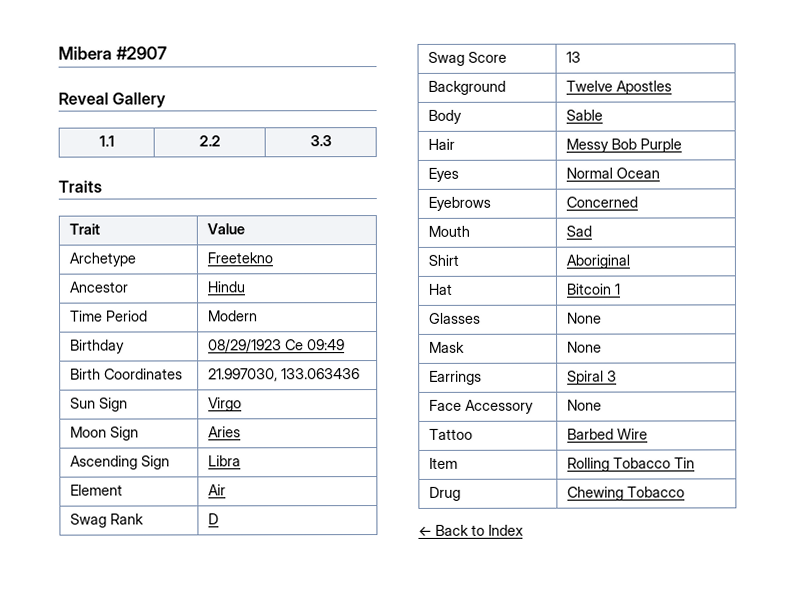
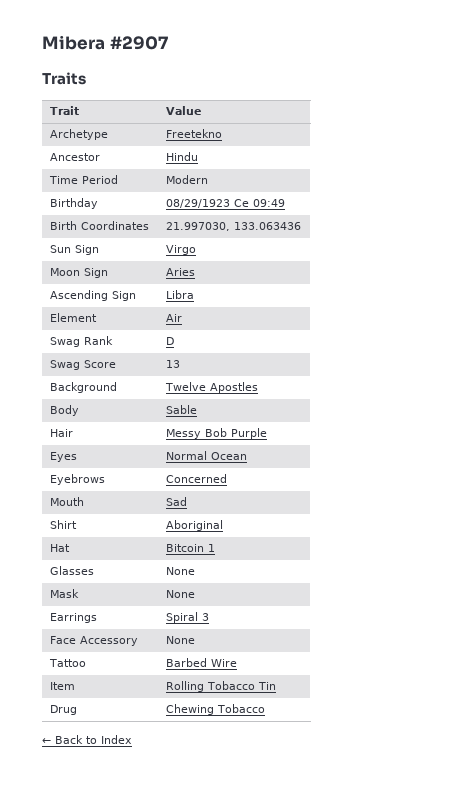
[58,92,167,108] [98,135,115,147] [198,135,221,147] [309,135,332,147] // Reveal Gallery // 1.1 | 2.2 | 3.3 -> (168, 43) none

